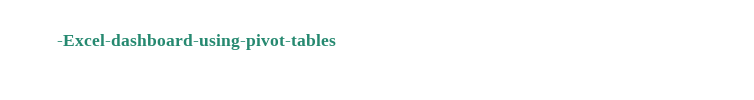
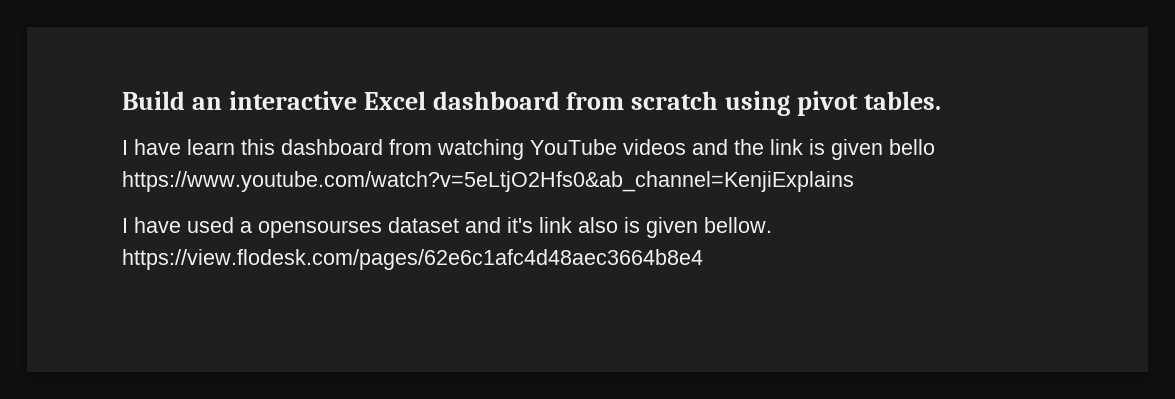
[57,34,336,50] -Excel-dashboard-using-pivot-tables -> [122,91,941,116] [122,139,935,160] [122,171,854,192] [122,217,772,238] [122,249,703,270] Build an interactive Excel dashboard from scratch using pivot tables. // I have learn this dashboard from watching YouTube videos and the link is given bello https://www.youtube.com/watch?v=5eLtjO2Hfs0&ab_channel=KenjiExplains // I have used a opensourses dataset and it's link also is given bellow. https://view.flodesk.com/pages/62e6c1afc4d48aec3664b8e4

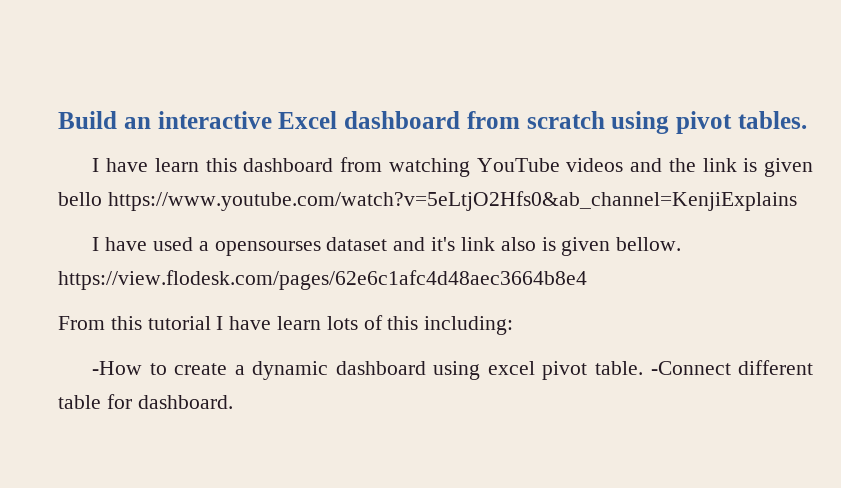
(703, 259) none -> [58,315,514,335] [92,360,814,380] [58,394,233,409] // From this tutorial I have learn lots of this including: // -How to create a dynamic dashboard using excel pivot table. -Connect different table for dashboard.

